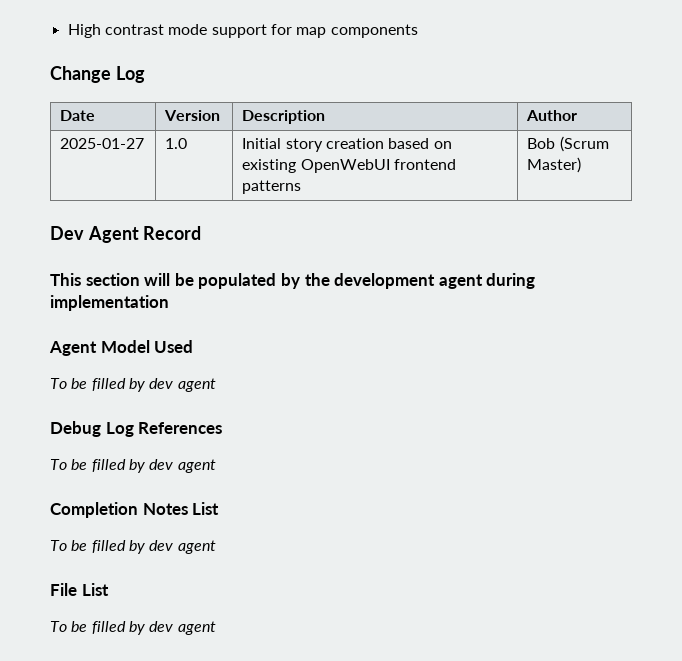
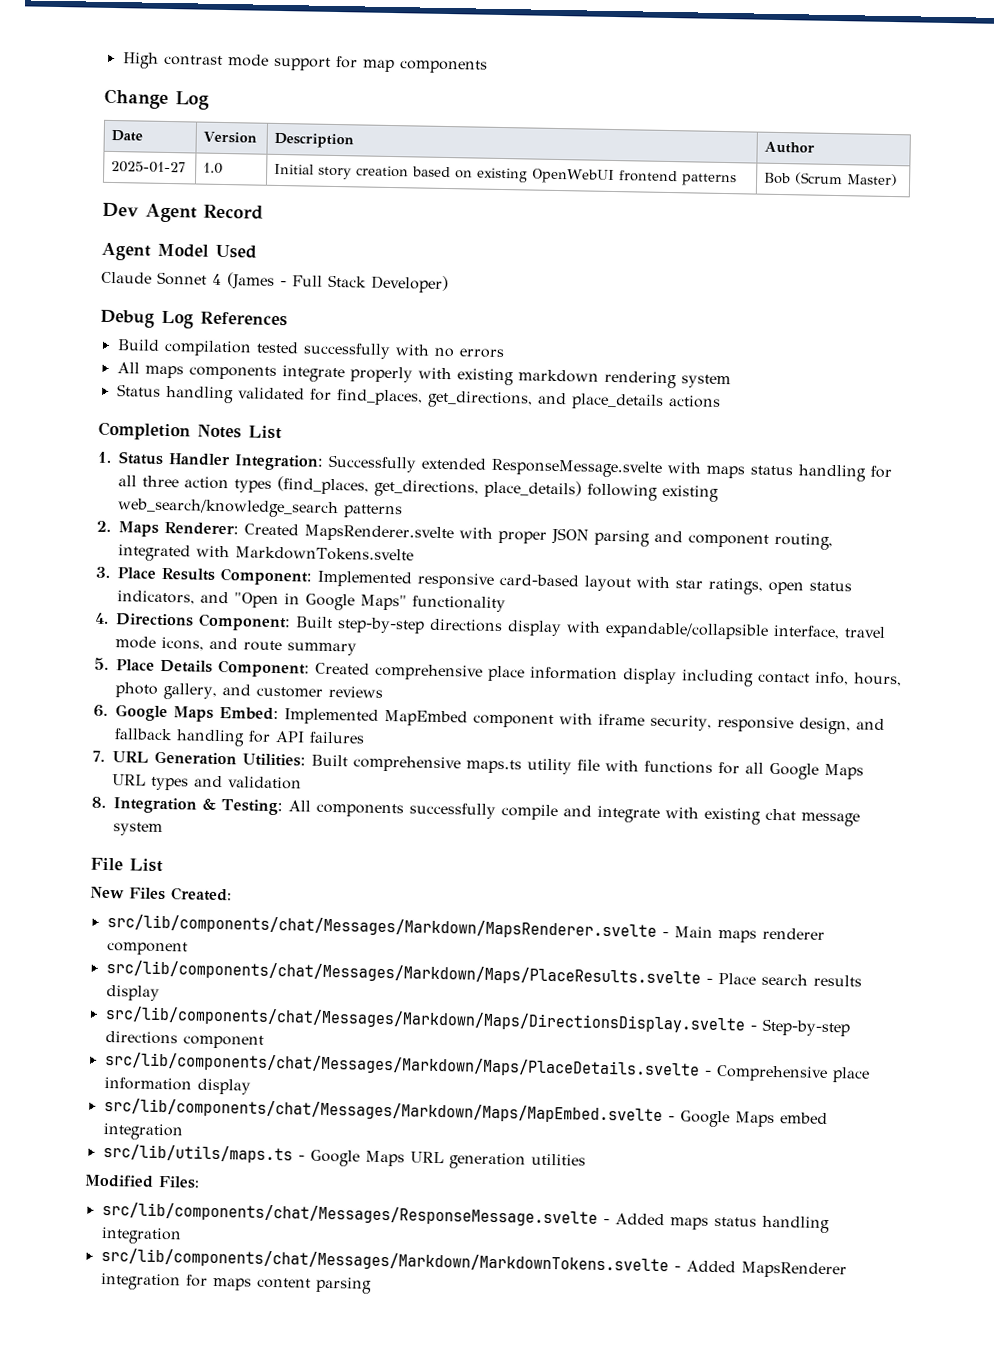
[50,273,536,289] [50,295,169,311] [49,340,194,356] [50,378,216,392] [50,421,223,437] [50,459,216,473] [50,502,220,518] [50,540,216,554] [50,583,109,596] [50,621,216,635] This section will be populated by the development agent during implementation // Agent Model Used // To be filled by dev agent // Debug Log References // To be filled by dev agent // Completion Notes List // To be filled by dev agent // File List // To be filled by dev agent -> [101,242,257,261] [101,271,450,294] [100,309,288,329] [116,339,505,360] [116,362,731,389] [116,384,721,410] [98,421,282,441] [97,451,892,482] [118,475,719,502] [117,498,403,519] [96,520,833,550] [118,544,414,562] [95,566,852,595] [117,590,506,613] [94,612,886,640] [115,636,357,656] [94,657,902,687] [115,682,383,700] [93,704,885,735] [114,728,365,747] [92,750,864,780] [112,774,302,791] [91,796,860,827] [113,822,163,836] [90,857,163,873] [90,886,232,902] [106,914,825,943] [106,941,188,956] [105,960,862,987] [105,985,160,1001] [104,1005,850,1037] [104,1030,264,1049] [104,1051,870,1083] [103,1076,251,1095] [103,1097,828,1128] [102,1122,184,1141] [102,1143,586,1170] [84,1174,200,1189] [101,1201,830,1234] [100,1226,182,1245] [100,1247,847,1279] [100,1272,372,1294] Agent Model Used // Claude Sonnet 4 (James - Full Stack Developer) // Debug Log References // Build compilation tested successfully with no errors // All maps components integrate properly with existing markdown rendering system // Status handling validated for find_places, get_directions, and place_details actions // Completion Notes List // 1. Status Handler Integration: Successfully extended ResponseMessage.svelte with maps status handling for all three action types (find_places, get_directions, place_details) following existing web_search/knowledge_search patterns // 2. Maps Renderer: Created MapsRenderer.svelte with proper JSON parsing and component routing, integrated with MarkdownTokens.svelte // 3. Place Results Component: Implemented responsive card-based layout with star ratings, open status indicators, and "Open in Google Maps" functionality // 4. Directions Component: Built step-by-step directions display with expandable/collapsible interface, travel mode icons, and route summary // 5. Place Details Component: Created comprehensive place information display including contact info, hours, photo gallery, and customer reviews // 6. Google Maps Embed: Implemented MapEmbed component with iframe security, responsive design, and fallback handling for API failures // 7. URL Generation Utilities: Built comprehensive maps.ts utility file with functions for all Google Maps URL types and validation // 8. Integration & Testing: All components successfully compile and integrate with existing chat message system // File List // New Files Created: // src/lib/components/chat/Messages/Markdown/MapsRenderer.svelte - Main maps renderer component // src/lib/components/chat/Messages/Markdown/Maps/PlaceResults.svelte - Place search results display // src/lib/components/chat/Messages/Markdown/Maps/DirectionsDisplay.svelte - Step-by-step directions component // src/lib/components/chat/Messages/Markdown/Maps/PlaceDetails.svelte - Comprehensive place information display // src/lib/components/chat/Messages/Markdown/Maps/MapEmbed.svelte - Google Maps embed integration // src/lib/utils/maps.ts - Google Maps URL generation utilities // Modified Files: // src/lib/components/chat/Messages/ResponseMessage.svelte - Added maps status handling integration // src/lib/components/chat/Messages/Markdown/MarkdownTokens.svelte - Added MapsRenderer integration for maps content parsing

